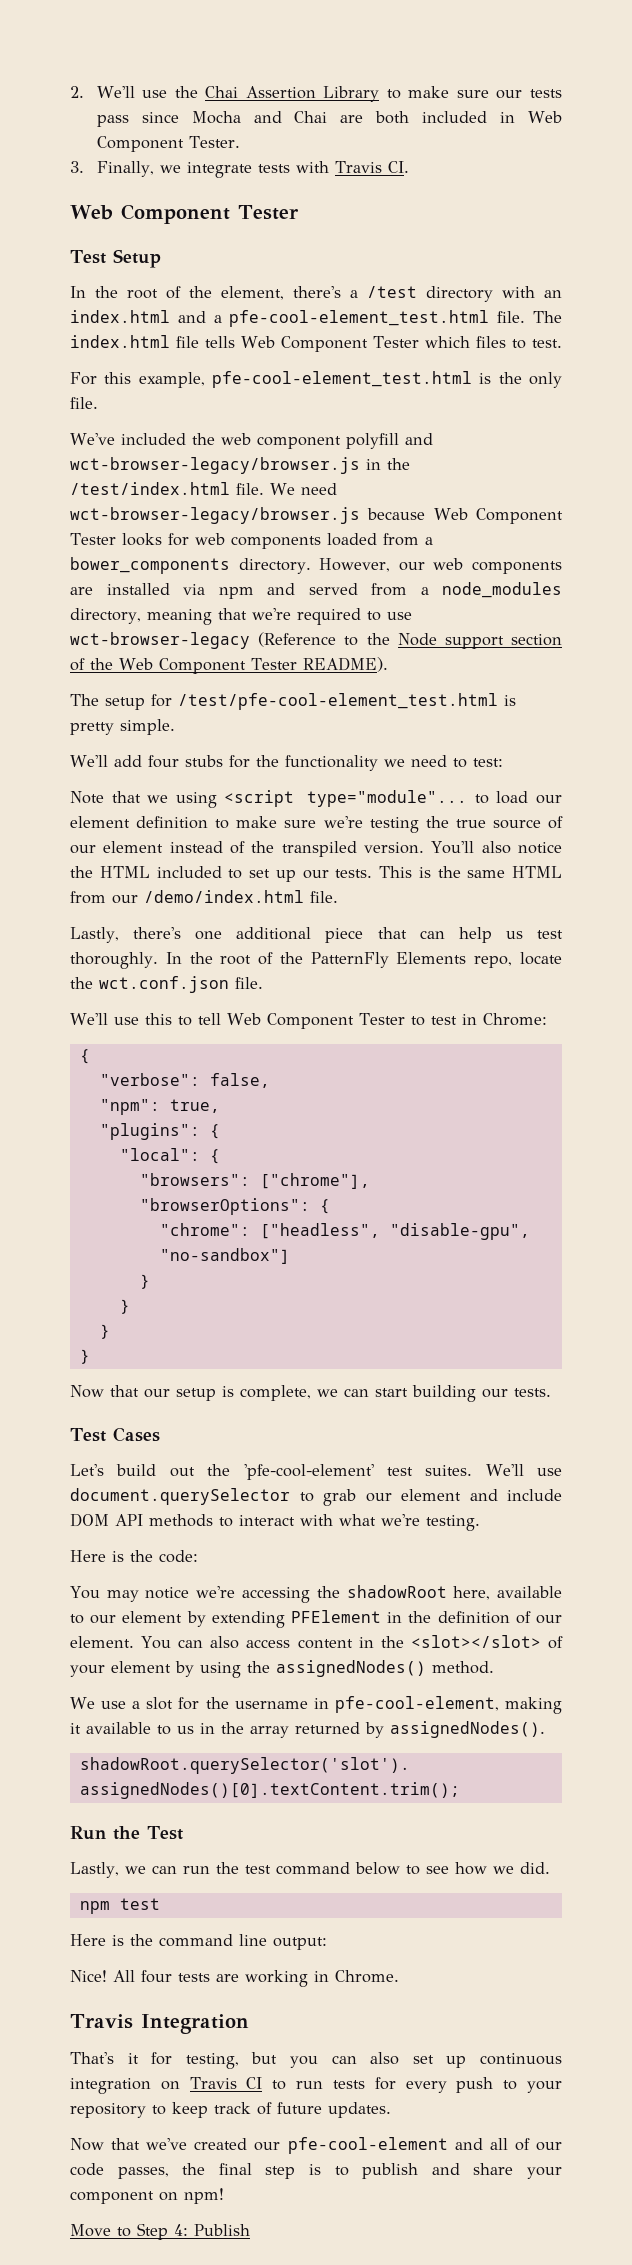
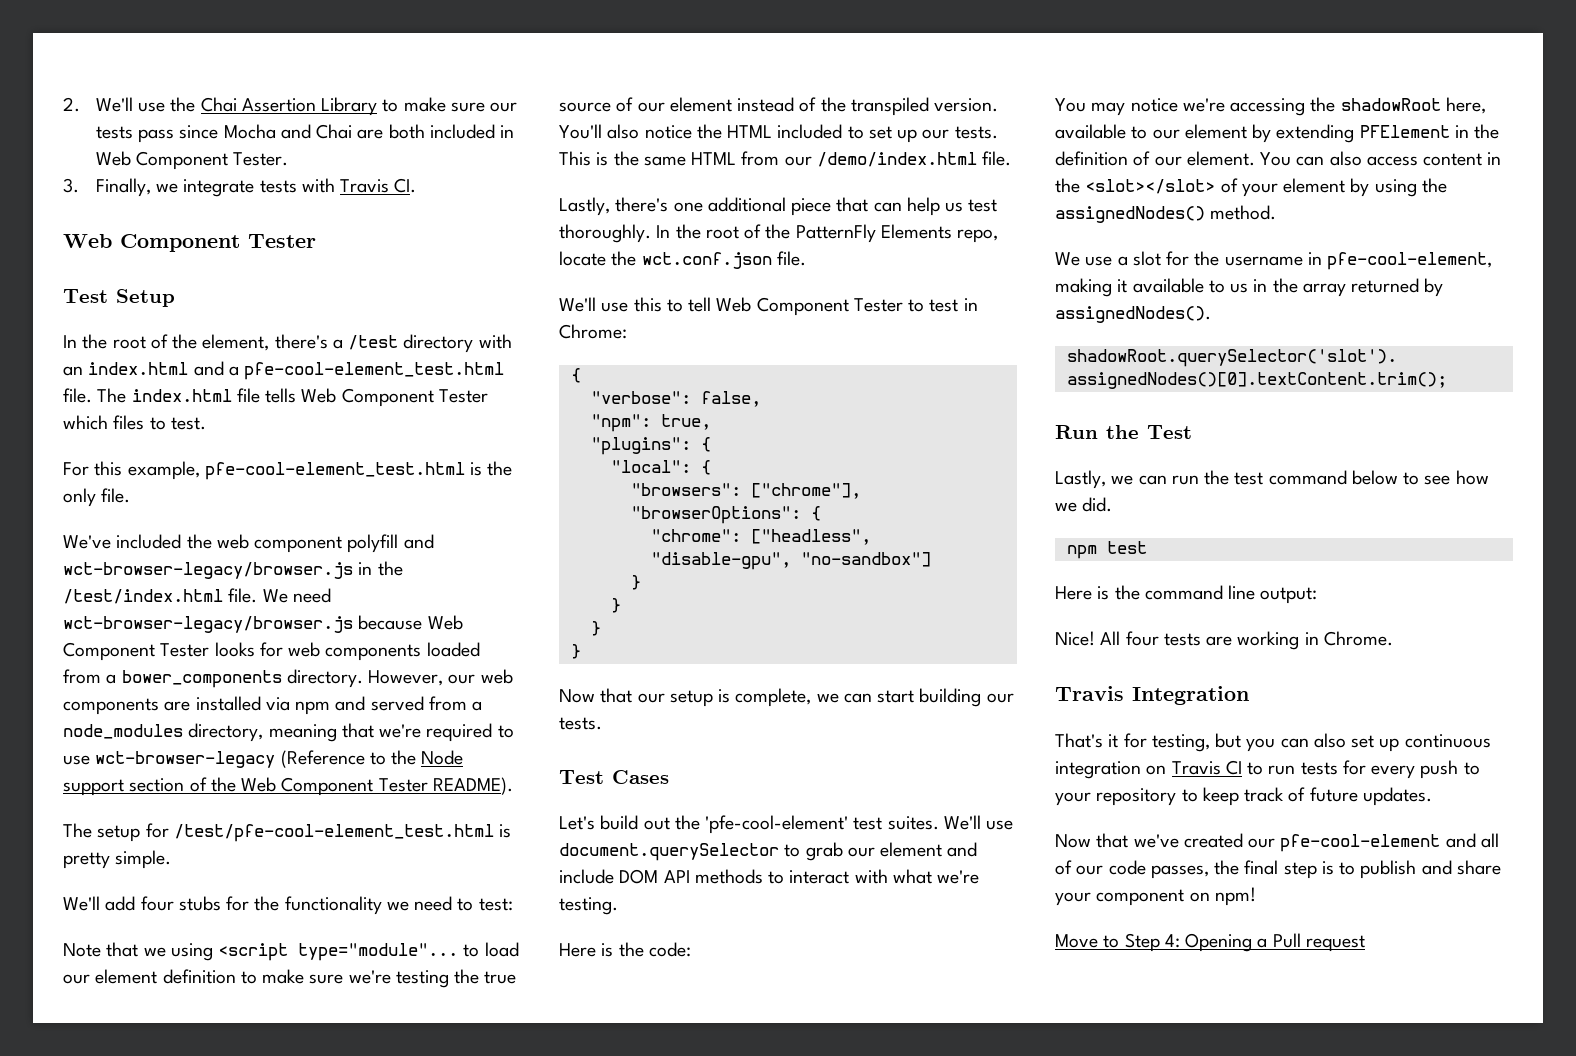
[194,2224,250,2236] Publish -> [1185,933,1365,952] Opening a Pull request

